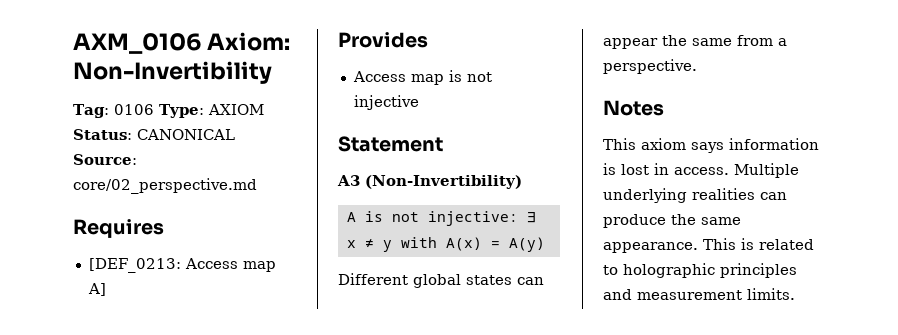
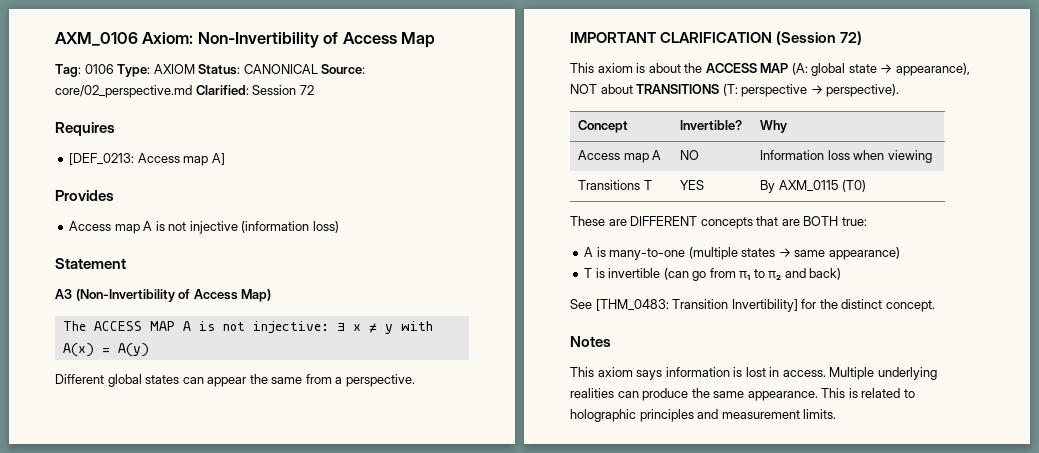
(272, 72) none -> [323,32,436,48] of Access Map
(257, 186) none -> [195,85,314,95] Clarified: Session 72
(444, 79) none -> [143,221,153,231] A
(419, 102) none -> [241,221,339,233] (information loss)
[365,175,522,189] (Non-Invertibility) // -> [75,289,272,302] [62,321,175,331] (Non-Invertibility of Access Map) // The ACCESS MAP
(697, 66) none -> [570,31,863,45] [570,63,970,76] [570,84,900,97] [578,120,629,133] [680,120,743,130] [760,120,788,133] [578,150,662,163] [680,150,700,160] [760,150,932,163] [578,180,652,190] [680,180,705,190] [760,180,867,193] [570,216,867,229] [584,247,900,260] [584,268,842,281] [570,299,935,312] // IMPORTANT CLARIFICATION (Session 72) // This axiom is about the ACCESS MAP (A: global state → appearance), NOT about TRANSITIONS (T: perspective → perspective). // Concept | Invertible? | Why // Access map A | NO | Information loss when viewing // Transitions T | YES | By AXM_0115 (T0) // These are DIFFERENT concepts that are BOTH true: // A is many-to-one (multiple states → same appearance) // T is invertible (can go from π₁ to π₂ and back) // See [THM_0483: Transition Invertibility] for the distinct concept.

